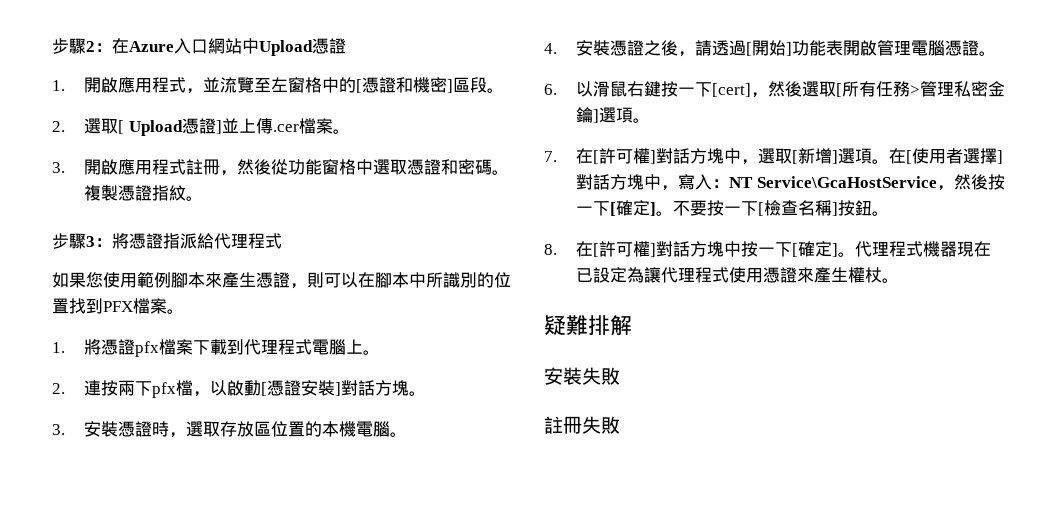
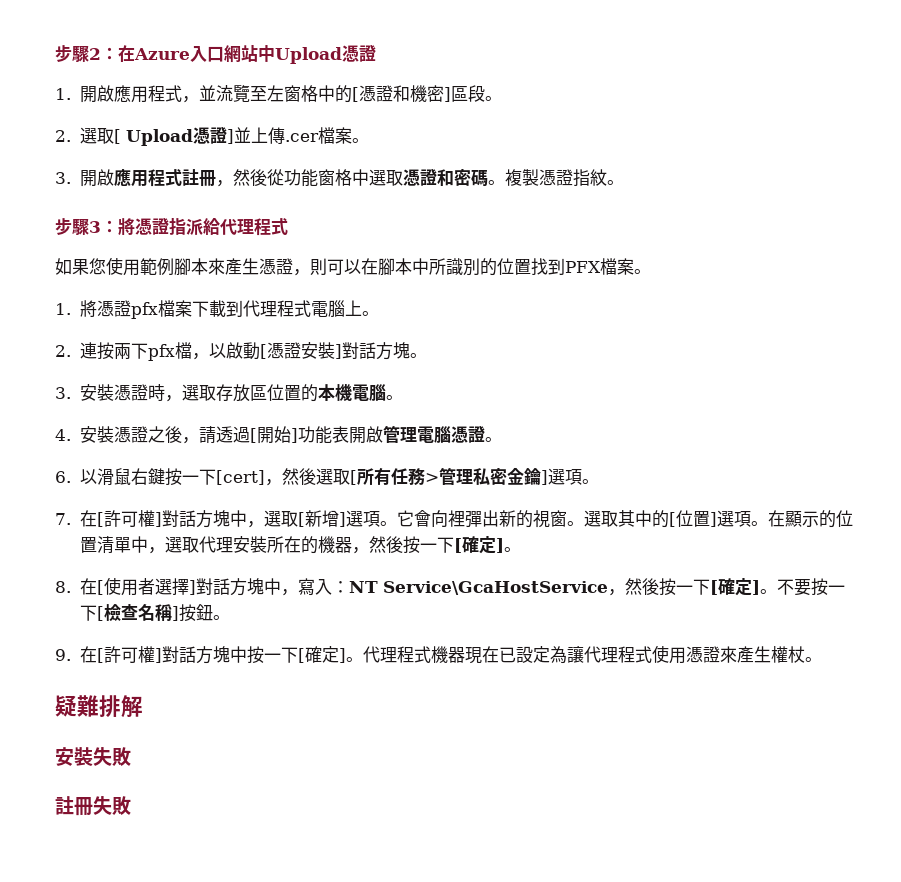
(890, 161) none -> [396,510,853,528] [79,536,521,554] [55,581,71,593] 它會向裡彈出新的視窗。選取其中的[位置]選項。在顯示的位置清單中，選取代理安裝所在的機器，然後按一下[確定]。 // 8.
[544,244,557,255] 8. -> [55,649,71,661] 9.

